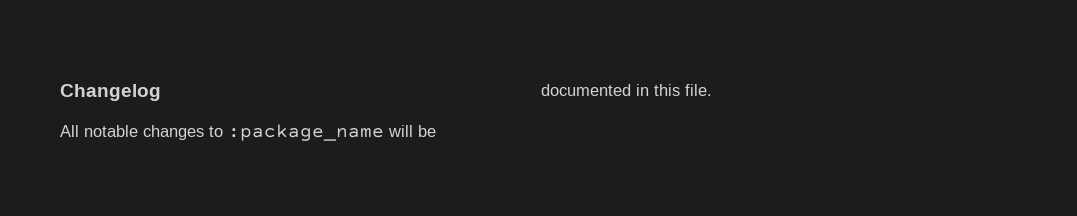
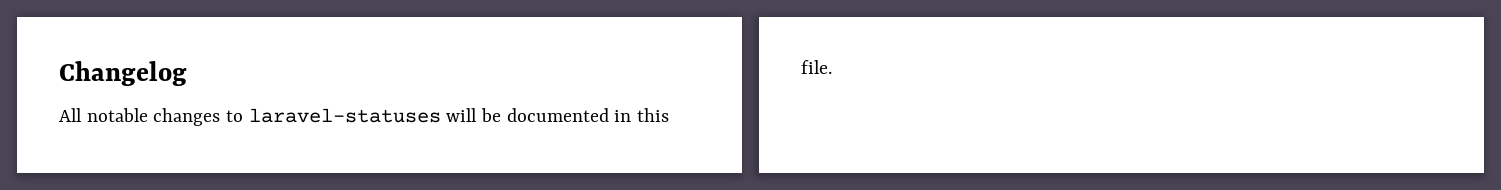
[228,124,384,141] :package_name -> [248,108,441,123] laravel-statuses

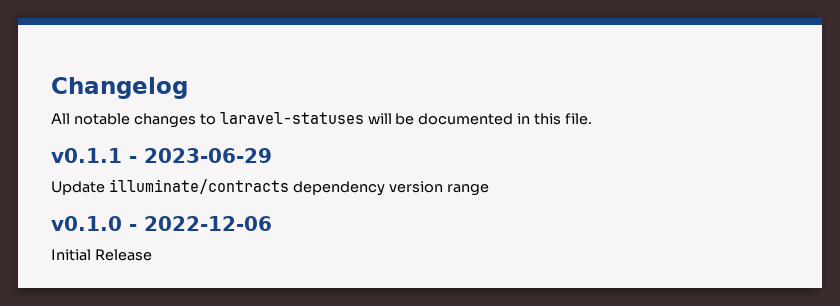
(832, 67) none -> [51,148,272,163] [51,179,489,196] [51,216,272,231] [51,249,152,261] // v0.1.1 - 2023-06-29 // Update illuminate/contracts dependency version range // v0.1.0 - 2022-12-06 // Initial Release

